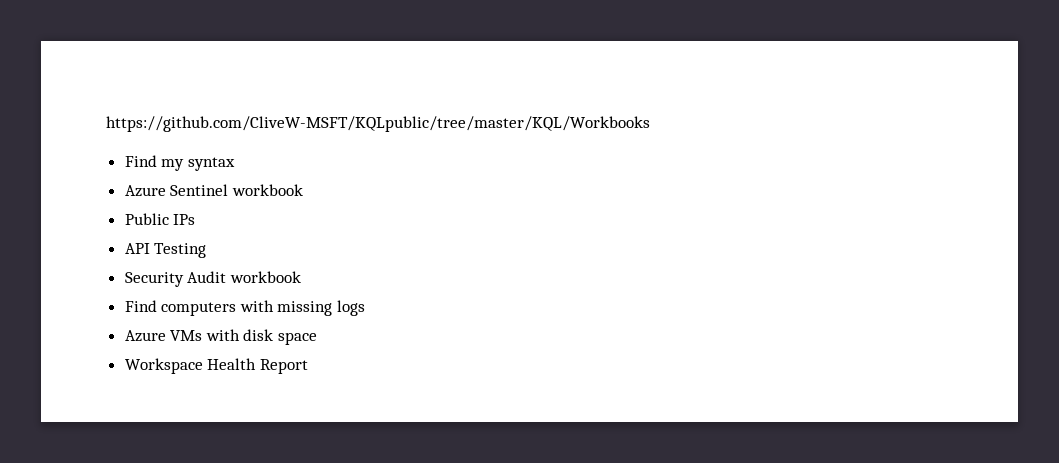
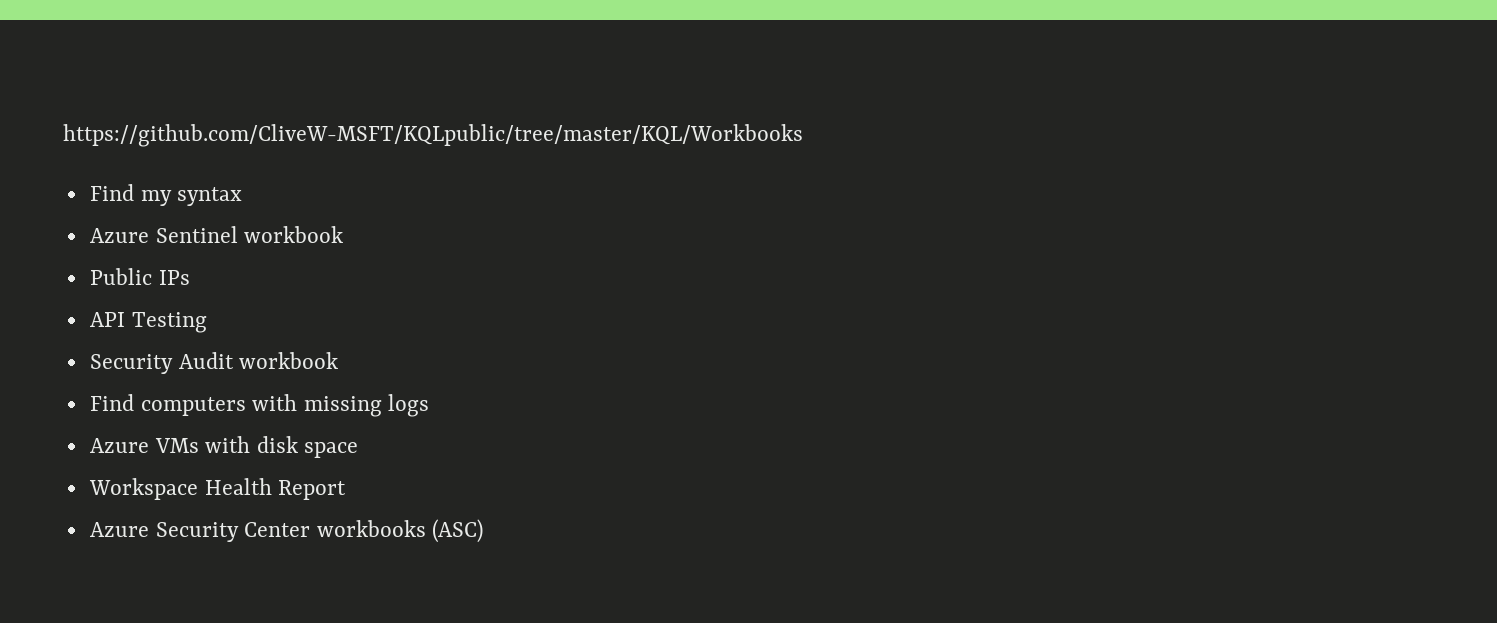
(308, 366) none -> [89,519,484,543] // Azure Security Center workbooks (ASC)

